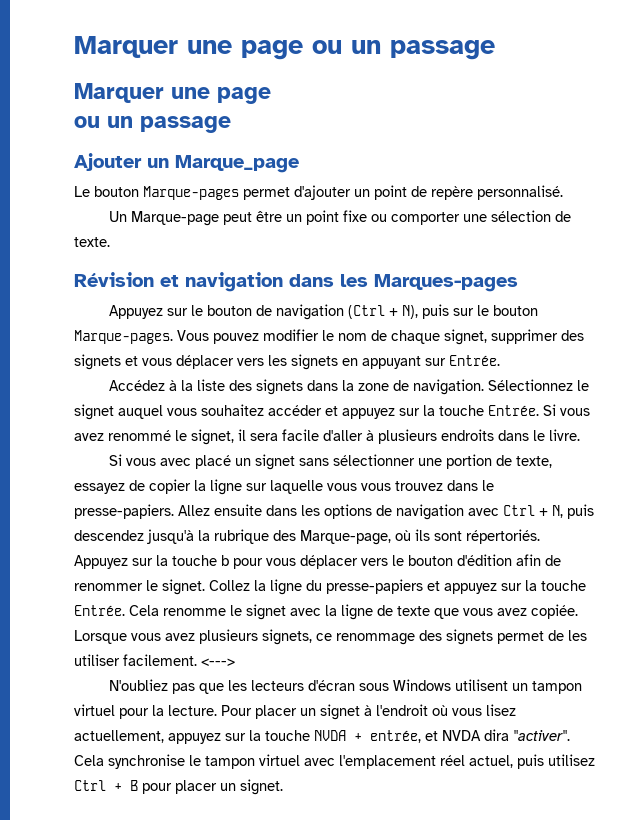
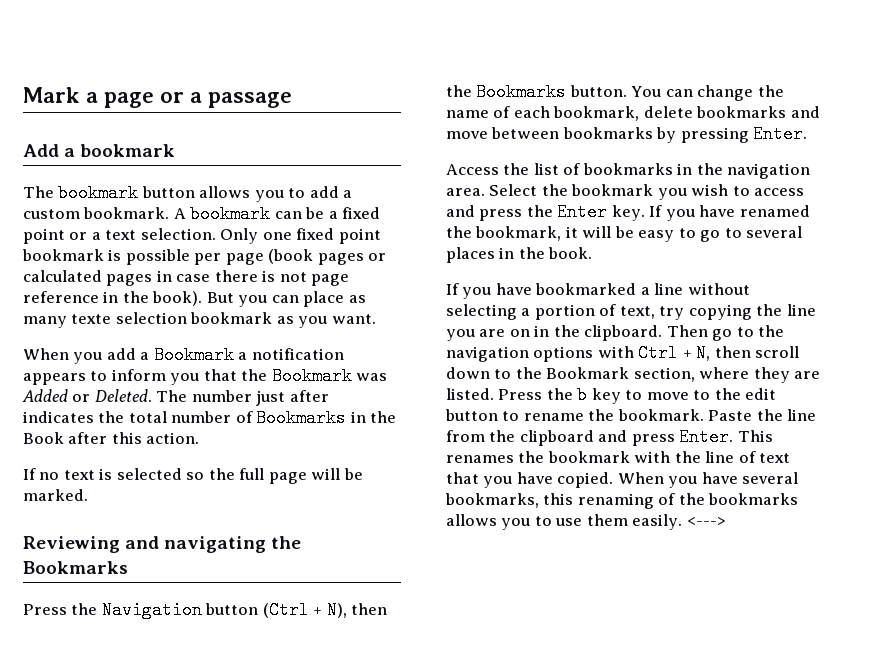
[74,36,495,60] [74,83,271,104] [74,116,231,133] [74,153,299,173] [74,185,563,200] [109,210,572,226] [74,237,110,247] [74,272,518,292] [109,304,539,320] [74,329,584,345] [74,354,500,370] [109,379,590,395] [74,404,590,420] [74,429,580,445] [109,454,553,470] [74,479,494,495] [74,504,594,520] [74,529,540,545] [74,554,561,569] [74,579,586,595] [74,604,578,620] [74,629,587,645] [74,654,235,666] [109,679,583,694] [74,704,516,720] [74,729,570,744] [74,754,595,769] [74,779,283,795] Marquer une page ou un passage // Marquer une page // ou un passage // Ajouter un Marque_page // Le bouton Marque-pages permet d'ajouter un point de repère personnalisé. // Un Marque-page peut être un point fixe ou comporter une sélection de texte. // Révision et navigation dans les Marques-pages // Appuyez sur le bouton de navigation (Ctrl + N), puis sur le bouton Marque-pages. Vous pouvez modifier le nom de chaque signet, supprimer des signets et vous déplacer vers les signets en appuyant sur Entrée. // Accédez à la liste des signets dans la zone de navigation. Sélectionnez le signet auquel vous souhaitez accéder et appuyez sur la touche Entrée. Si vous avez renommé le signet, il sera facile d'aller à plusieurs endroits dans le livre. // Si vous avec placé un signet sans sélectionner une portion de texte, essayez de copier la ligne sur laquelle vous vous trouvez dans le presse-papiers. Allez ensuite dans les options de navigation avec Ctrl + N, puis descendez jusqu'à la rubrique des Marque-page, où ils sont répertoriés. Appuyez sur la touche b pour vous déplacer vers le bouton d'édition afin de renommer le signet. Collez la ligne du presse-papiers et appuyez sur la touche Entrée. Cela renomme le signet avec la ligne de texte que vous avez copiée. Lorsque vous avez plusieurs signets, ce renommage des signets permet de les utiliser facilement. <---> // N'oubliez pas que les lecteurs d'écran sous Windows utilisent un tampon virtuel pour la lecture. Pour placer un signet à l'endroit où vous lisez actuellement, appuyez sur la touche NVDA + entrée, et NVDA dira "activer". Cela synchronise le tampon virtuel avec l'emplacement réel actuel, puis utilisez Ctrl + B pour placer un signet. -> [23,87,293,108] [23,144,176,157] [23,184,353,202] [23,205,381,223] [23,228,381,244] [22,249,387,265] [23,270,350,286] [23,291,366,307] [23,312,376,328] [23,346,344,364] [23,367,388,385] [22,389,329,406] [23,409,397,427] [23,432,200,444] [23,468,363,484] [23,489,88,501] [23,536,302,553] [23,561,128,574] [23,601,388,619] [446,83,784,101] [446,106,820,121] [446,125,808,143] [446,163,811,179] [446,184,805,200] [446,203,810,221] [446,226,803,242] [446,247,593,263] [446,283,750,299] [446,304,816,320] [446,325,785,341] [446,344,800,362] [446,367,821,383] [446,386,777,404] [445,409,817,421] [446,428,773,446] [446,451,791,463] [446,472,799,488] [445,493,799,509] [446,514,726,530] Mark a page or a passage // Add a bookmark // The bookmark button allows you to add a custom bookmark. A bookmark can be a fixed point or a text selection. Only one fixed point bookmark is possible per page (book pages or calculated pages in case there is not page reference in the book). But you can place as many texte selection bookmark as you want. // When you add a Bookmark a notification appears to inform you that the Bookmark was Added or Deleted. The number just after indicates the total number of Bookmarks in the Book after this action. // If no text is selected so the full page will be marked. // Reviewing and navigating the Bookmarks // Press the Navigation button (Ctrl + N), then the Bookmarks button. You can change the name of each bookmark, delete bookmarks and move between bookmarks by pressing Enter. // Access the list of bookmarks in the navigation area. Select the bookmark you wish to access and press the Enter key. If you have renamed the bookmark, it will be easy to go to several places in the book. // If you have bookmarked a line without selecting a portion of text, try copying the line you are on in the clipboard. Then go to the navigation options with Ctrl + N, then scroll down to the Bookmark section, where they are listed. Press the b key to move to the edit button to rename the bookmark. Paste the line from the clipboard and press Enter. This renames the bookmark with the line of text that you have copied. When you have several bookmarks, this renaming of the bookmarks allows you to use them easily. <--->

